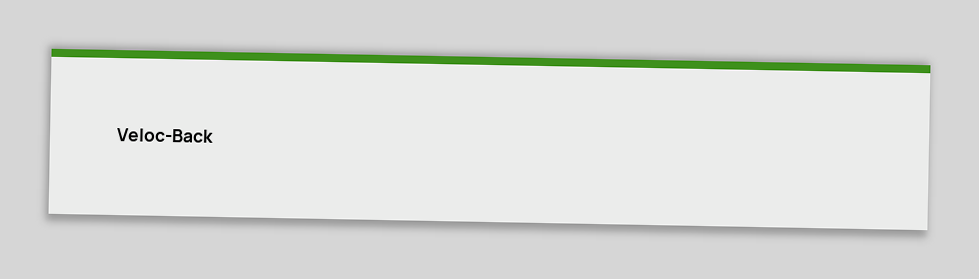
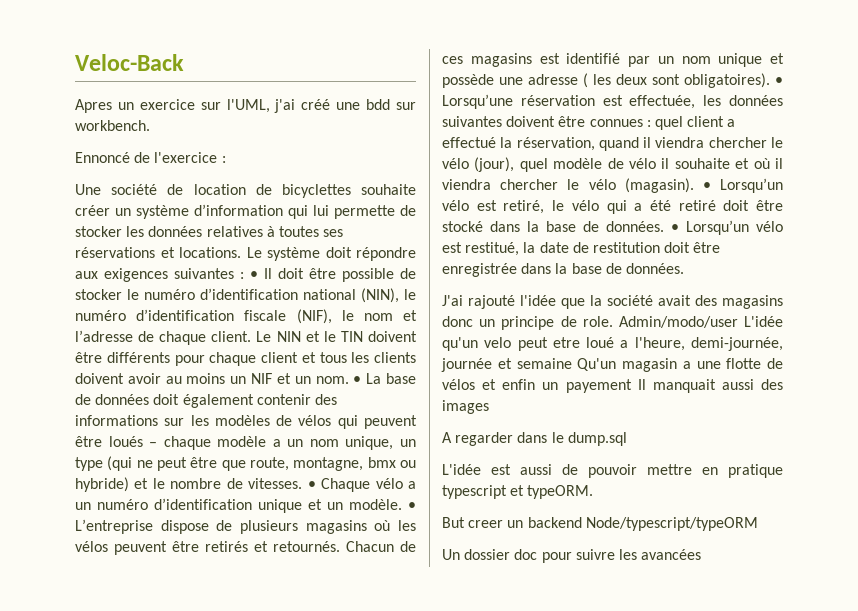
(214, 135) none -> [75,99,417,113] [75,120,150,131] [75,152,226,163] [75,184,416,198] [75,204,416,219] [75,226,344,237] [75,247,416,261] [75,268,416,282] [75,288,416,303] [75,309,418,324] [75,330,417,345] [75,352,416,366] [75,373,416,384] [75,394,337,408] [75,415,417,429] [75,436,416,450] [75,456,416,471] [75,477,417,492] [75,498,416,513] [75,519,416,534] [75,541,416,555] [442,53,784,67] [442,73,783,88] [442,94,783,109] [442,116,736,130] [442,137,783,151] [442,157,783,172] [442,178,783,193] [442,200,783,214] [442,220,783,235] [442,242,721,256] [442,263,684,277] [442,295,783,309] [442,316,783,330] [442,337,783,351] [441,358,783,372] [442,379,783,393] [442,400,489,414] [442,432,627,446] [442,464,783,478] [442,485,594,499] [442,517,758,531] [442,549,702,563] // Apres un exercice sur l'UML, j'ai créé une bdd sur workbench. // Ennoncé de l'exercice : // Une société de location de bicyclettes souhaite créer un système d’information qui lui permette de stocker les données relatives à toutes ses réservations et locations. Le système doit répondre aux exigences suivantes : • Il doit être possible de stocker le numéro d’identification national (NIN), le numéro d’identification fiscale (NIF), le nom et l’adresse de chaque client. Le NIN et le TIN doivent être différents pour chaque client et tous les clients doivent avoir au moins un NIF et un nom. • La base de données doit également contenir des informations sur les modèles de vélos qui peuvent être loués – chaque modèle a un nom unique, un type (qui ne peut être que route, montagne, bmx ou hybride) et le nombre de vitesses. • Chaque vélo a un numéro d’identification unique et un modèle. • L’entreprise dispose de plusieurs magasins où les vélos peuvent être retirés et retournés. Chacun de ces magasins est identifié par un nom unique et possède une adresse ( les deux sont obligatoires). • Lorsqu’une réservation est effectuée, les données suivantes doivent être connues : quel client a effectué la réservation, quand il viendra chercher le vélo (jour), quel modèle de vélo il souhaite et où il viendra chercher le vélo (magasin). • Lorsqu’un vélo est retiré, le vélo qui a été retiré doit être stocké dans la base de données. • Lorsqu’un vélo est restitué, la date de restitution doit être enregistrée dans la base de données. // J'ai rajouté l'idée que la société avait des magasins donc un principe de role. Admin/modo/user L'idée qu'un velo peut etre loué a l'heure, demi-journée, journée et semaine Qu'un magasin a une flotte de vélos et enfin un payement Il manquait aussi des images // A regarder dans le dump.sql // L'idée est aussi de pouvoir mettre en pratique typescript et typeORM. // But creer un backend Node/typescript/typeORM // Un dossier doc pour suivre les avancées

